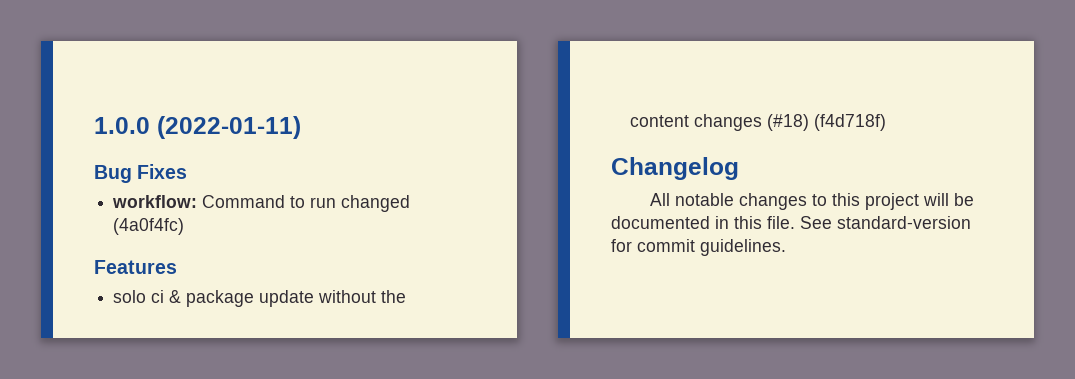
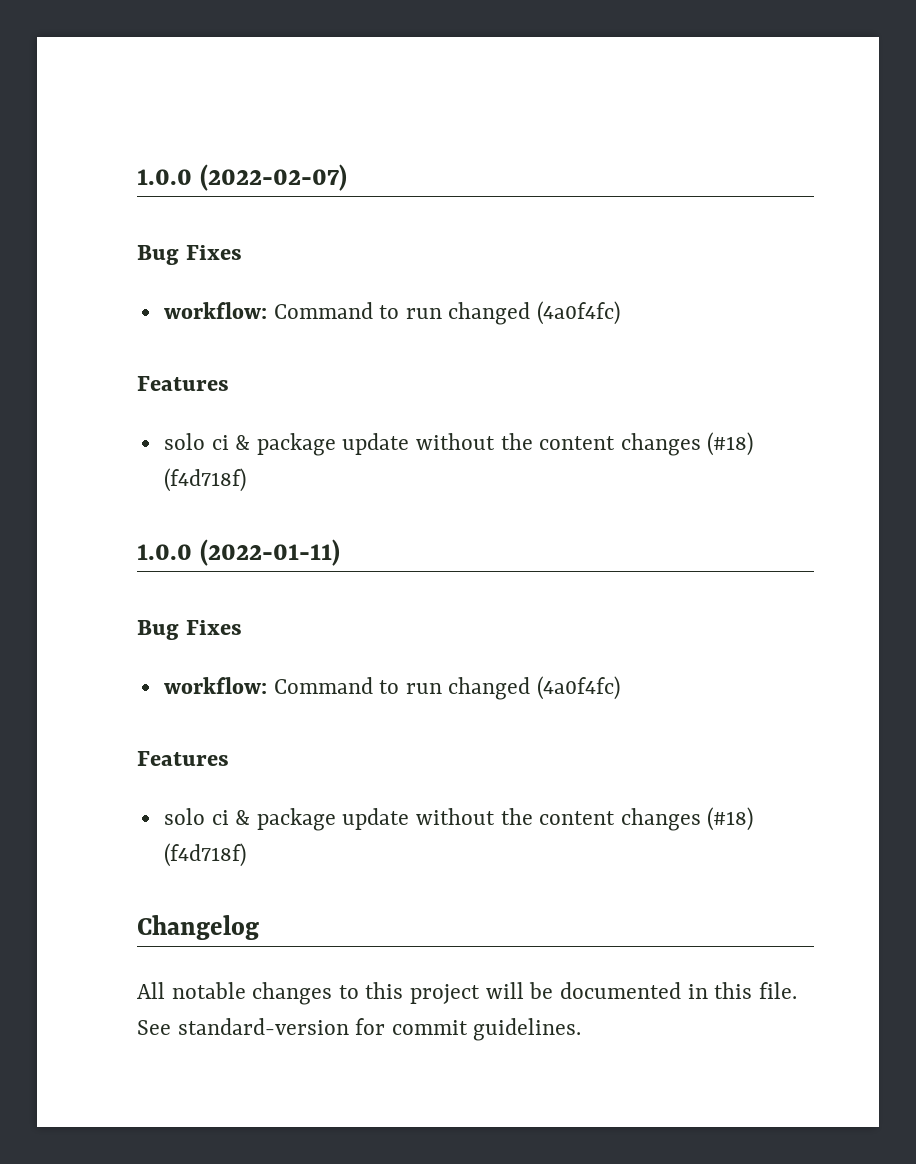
[94,117,150,134] 1.0.0 -> [137,164,347,191] [137,245,242,265] [163,301,621,325] [137,376,229,391] [163,432,754,456] [163,468,246,492] [137,544,192,560] 1.0.0 (2022-02-07) // Bug Fixes // workflow: Command to run changed (4a0f4fc) // Features // solo ci & package update without the content changes (#18) (f4d718f) // 1.0.0

